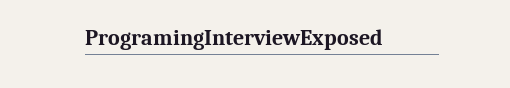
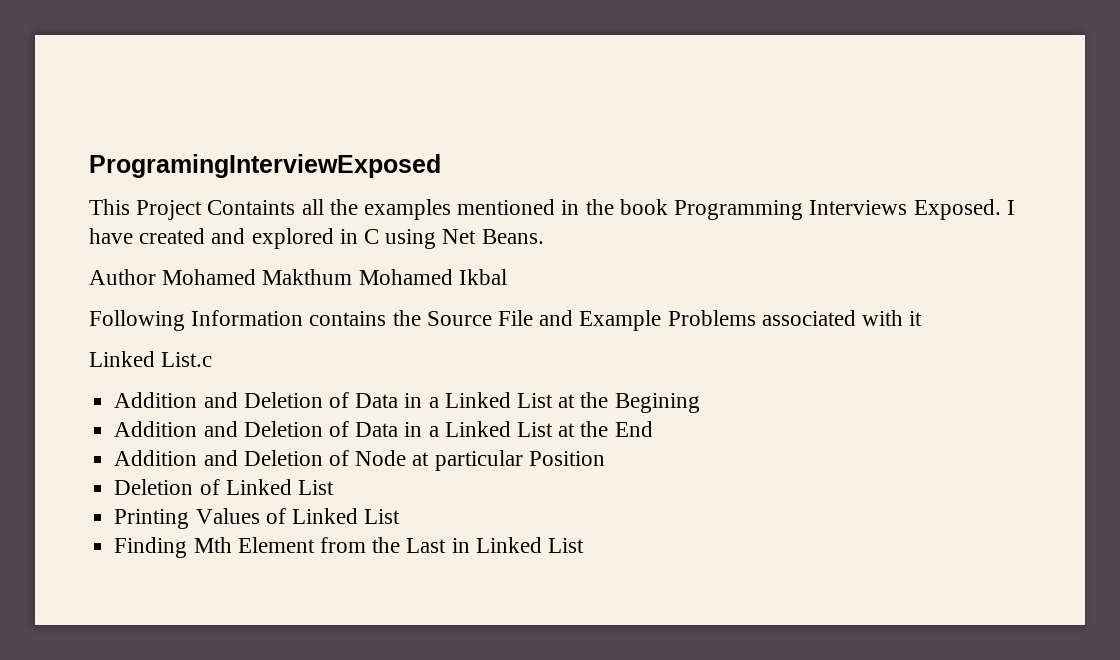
(383, 39) none -> [89,199,1015,220] [89,228,544,249] [89,269,507,285] [89,310,923,331] [89,351,213,367] [114,392,700,413] [114,421,653,437] [114,450,605,471] [114,479,334,495] [114,508,401,529] [114,537,584,558] // This Project Containts all the examples mentioned in the book Programming Interviews Exposed. I have created and explored in C using Net Beans. // Author Mohamed Makthum Mohamed Ikbal // Following Information contains the Source File and Example Problems associated with it // Linked List.c // Addition and Deletion of Data in a Linked List at the Begining // Addition and Deletion of Data in a Linked List at the End // Addition and Deletion of Node at particular Position // Deletion of Linked List // Printing Values of Linked List // Finding Mth Element from the Last in Linked List

